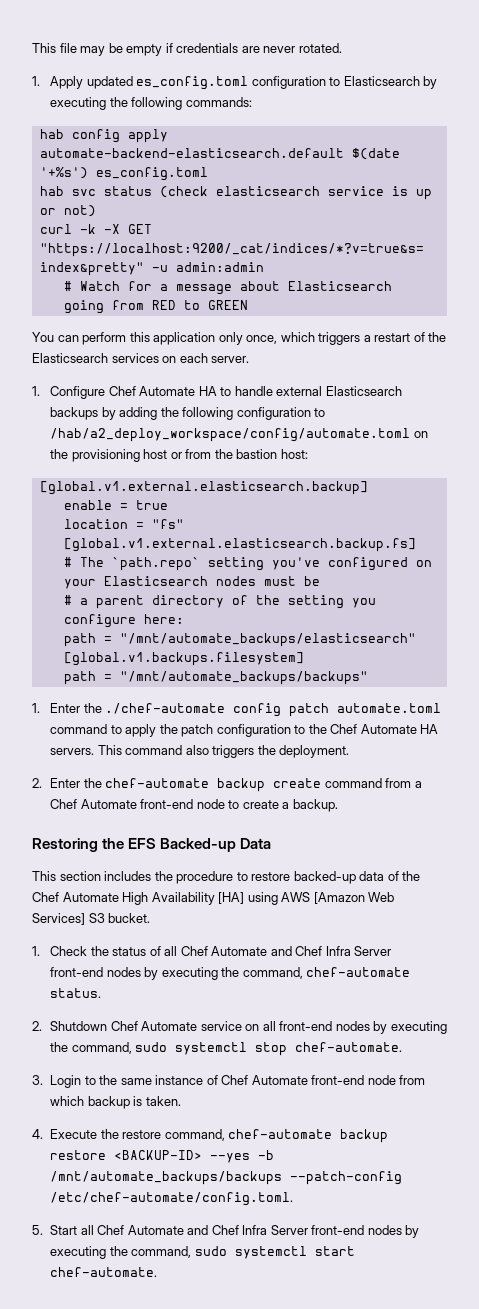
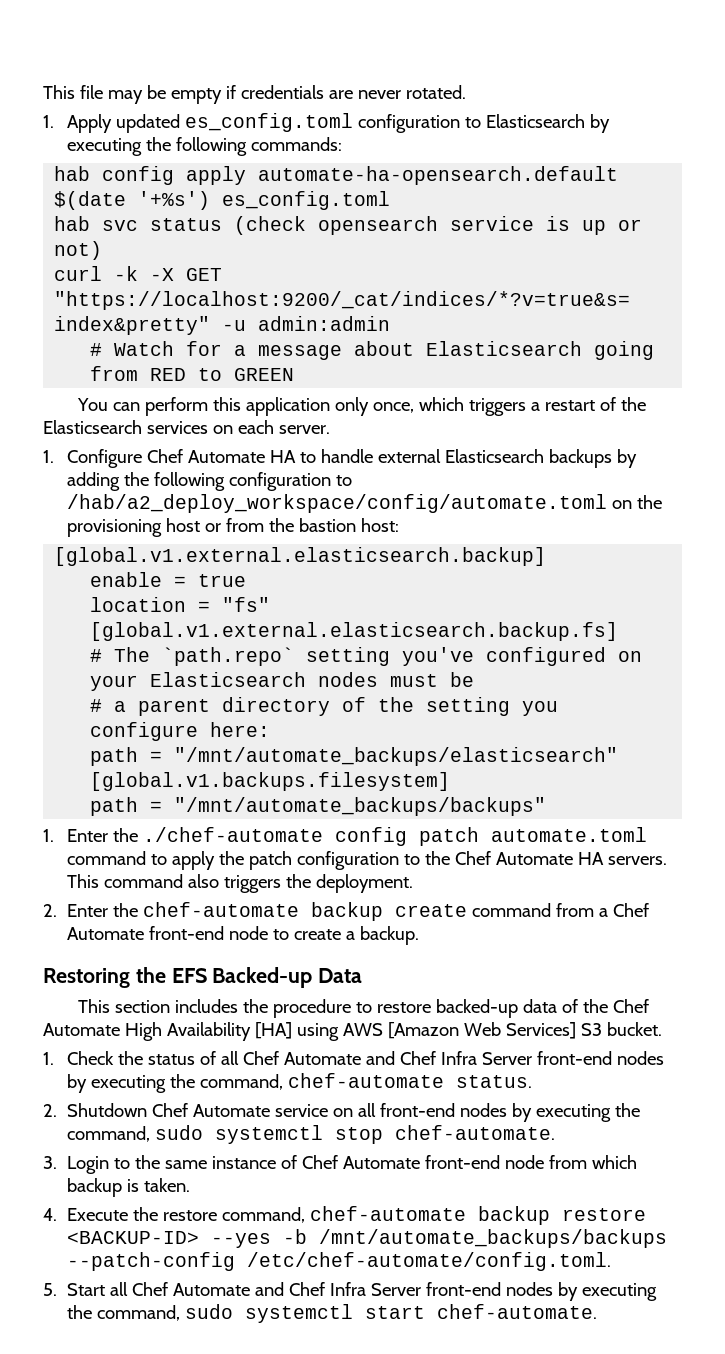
[39,148,344,158] automate-backend-elasticsearch.default -> [258,166,619,185] automate-ha-opensearch.default
[215,186,320,196] elasticsearch -> [318,216,439,235] opensearch

